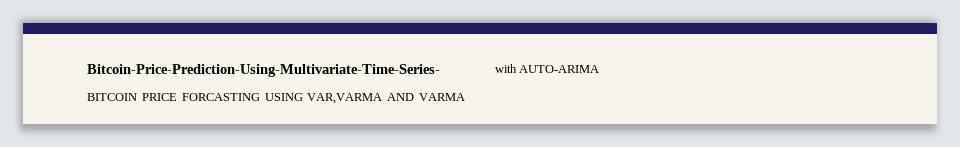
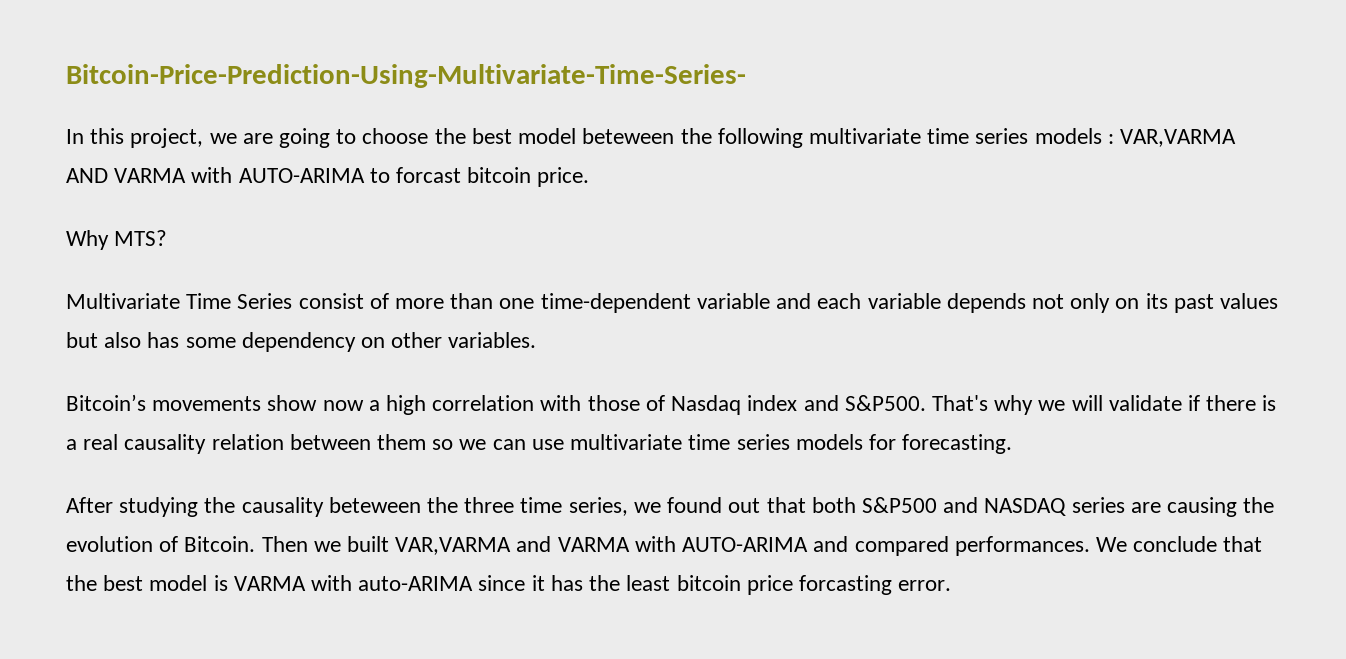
[87,93,303,101] BITCOIN PRICE FORCASTING USING -> [66,128,1114,148] In this project, we are going to choose the best model beteween the following multivariate time series models :
(600, 69) none -> [369,167,590,187] [66,230,168,250] [66,293,1278,313] [66,332,537,352] [66,394,1277,415] [66,434,1013,454] [66,497,1275,517] [66,536,1263,556] [66,575,952,595] to forcast bitcoin price. // Why MTS? // Multivariate Time Series consist of more than one time-dependent variable and each variable depends not only on its past values but also has some dependency on other variables. // Bitcoin’s movements show now a high correlation with those of Nasdaq index and S&P500. That's why we will validate if there is a real causality relation between them so we can use multivariate time series models for forecasting. // After studying the causality beteween the three time series, we found out that both S&P500 and NASDAQ series are causing the evolution of Bitcoin. Then we built VAR,VARMA and VARMA with AUTO-ARIMA and compared performances. We conclude that the best model is VARMA with auto-ARIMA since it has the least bitcoin price forcasting error.

